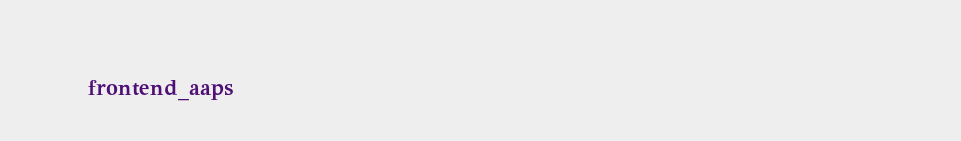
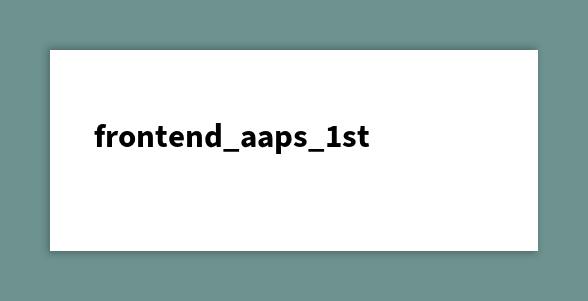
[88,80,233,101] frontend_aaps -> [94,123,370,154] frontend_aaps_1st

